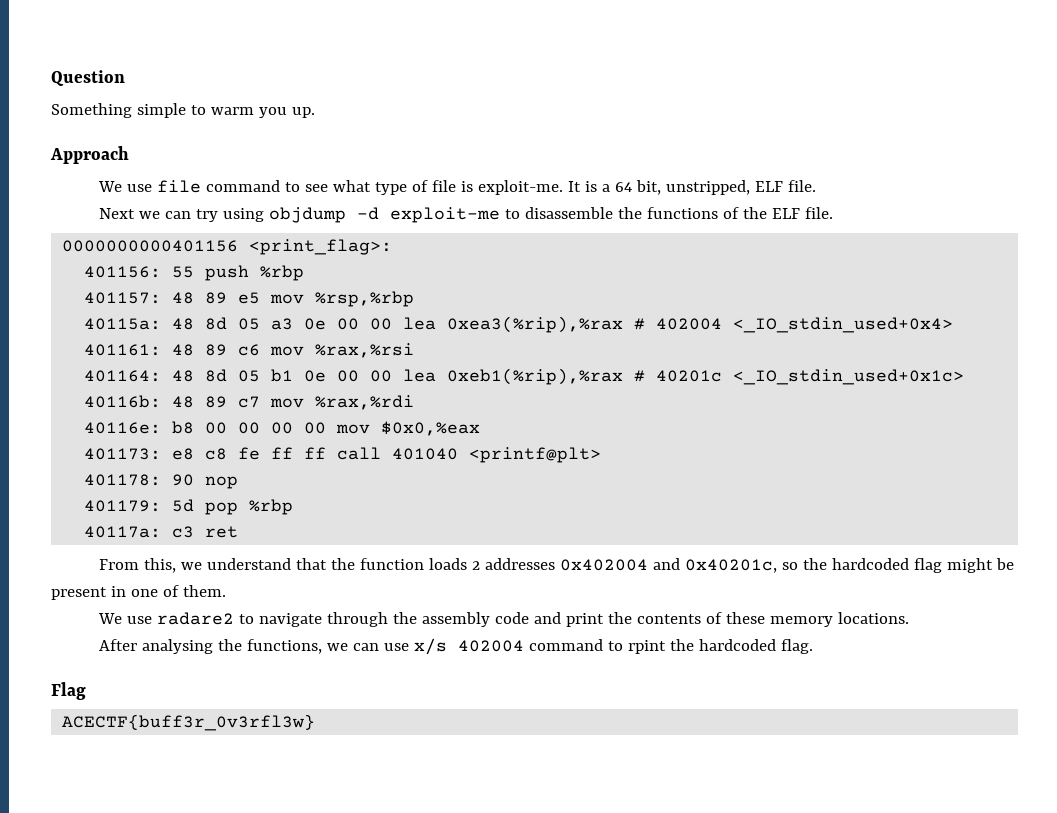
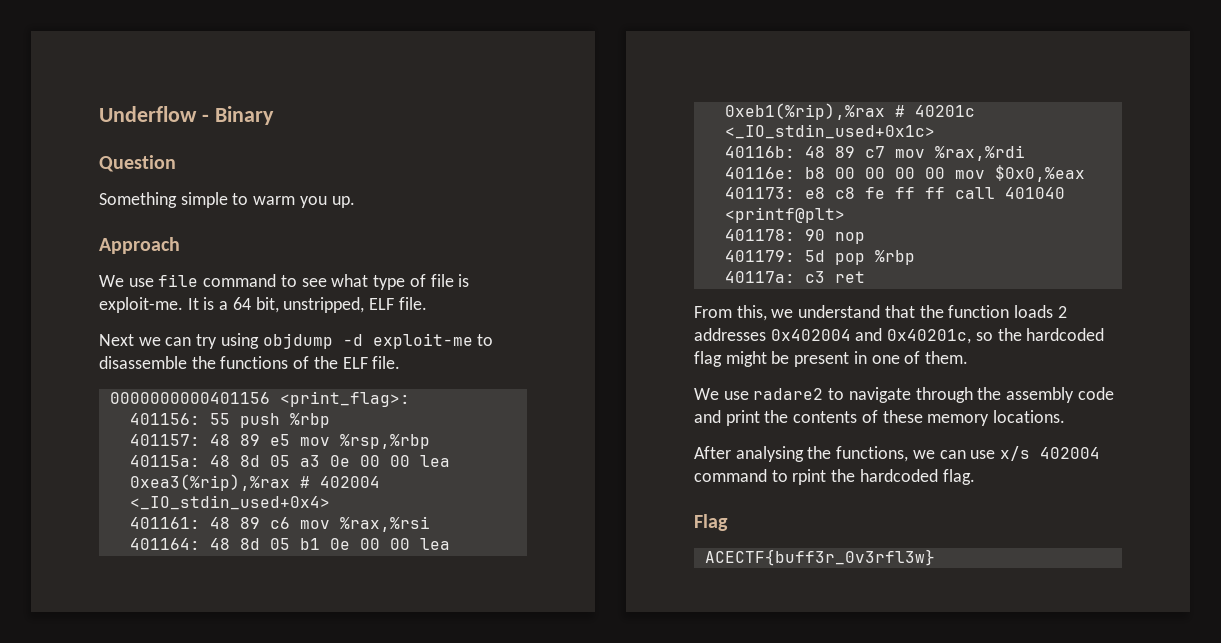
(51, 78) none -> [99,106,274,125] Underflow - Binary //

